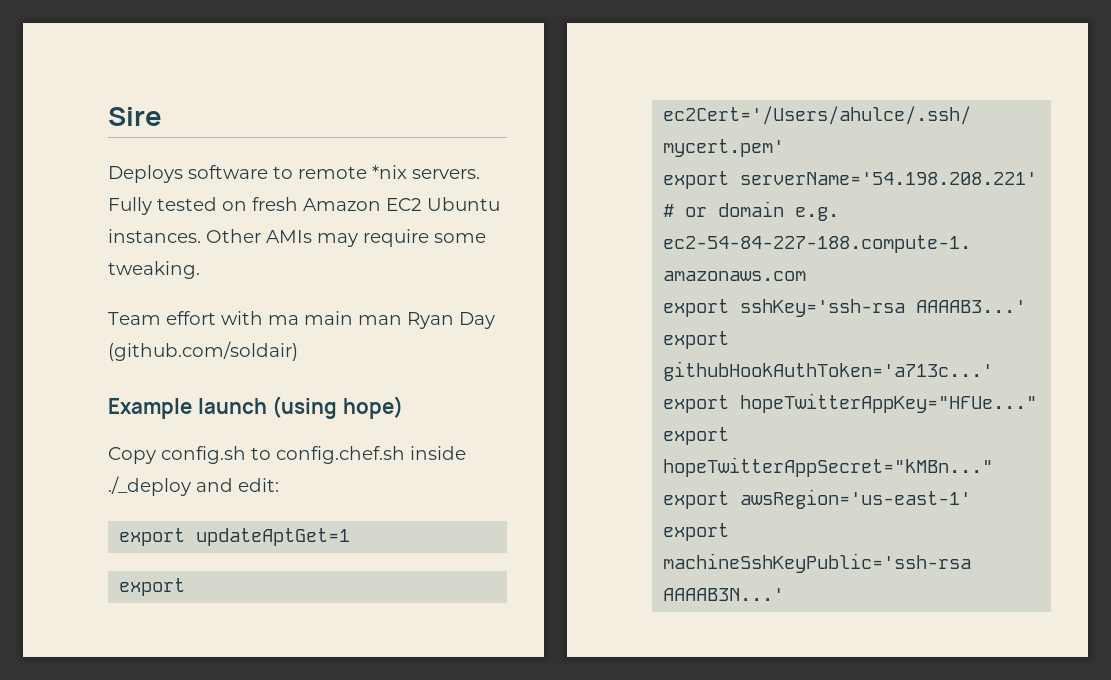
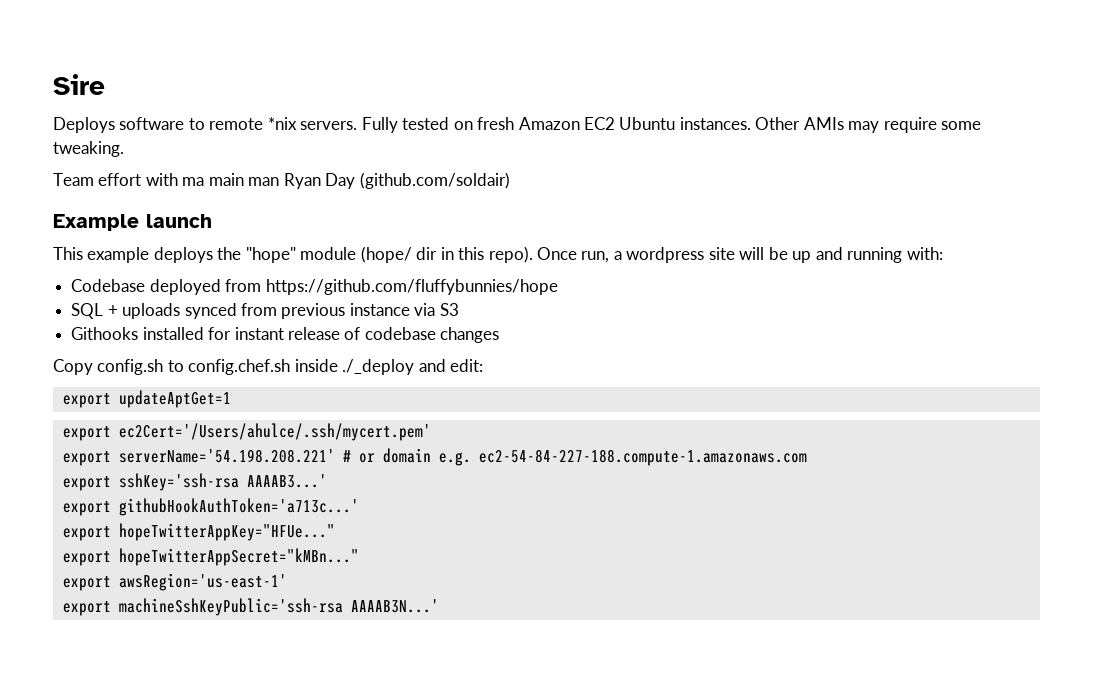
[272,396,403,419] (using hope) -> [53,246,943,263] [71,279,558,295] [71,303,459,319] [71,327,500,343] // This example deploys the "hope" module (hope/ dir in this repo). Once run, a wordpress site will be up and running with: // Codebase deployed from https://github.com/fluffybunnies/hope // SQL + uploads synced from previous instance via S3 // Githooks installed for instant release of codebase changes

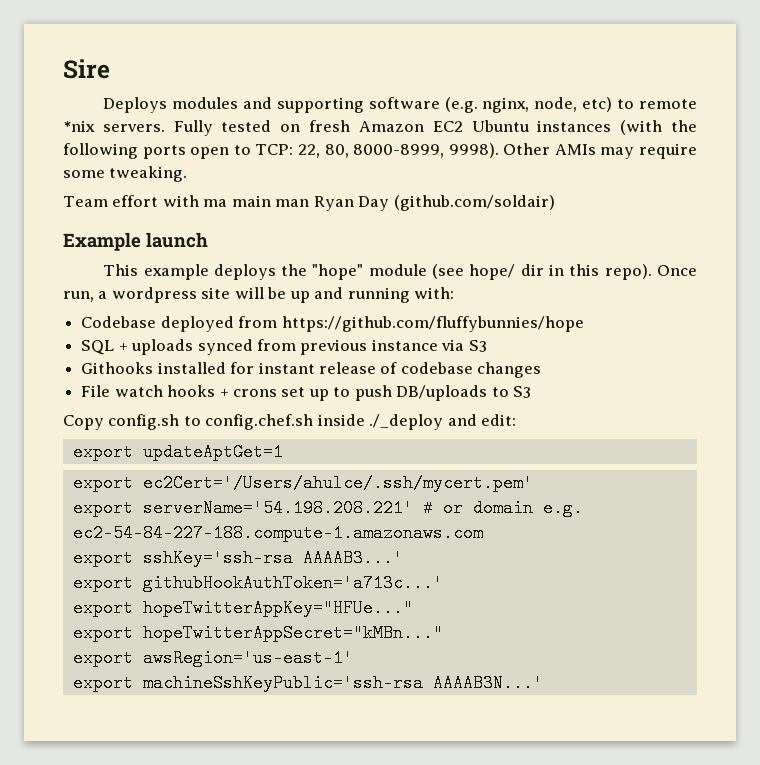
[119,117,185,130] software -> [172,97,613,113] modules and supporting software (e.g. nginx, node, etc)
[679,117,751,130] instances. -> [537,120,697,135] [63,143,499,159] instances (with the following ports open to TCP: 22, 80, 8000-8999, 9998).
[360,246,412,263] (hope/ -> [432,264,516,280] (see hope/
(500, 335) none -> [81,385,532,401] // File watch hooks + crons set up to push DB/uploads to S3

